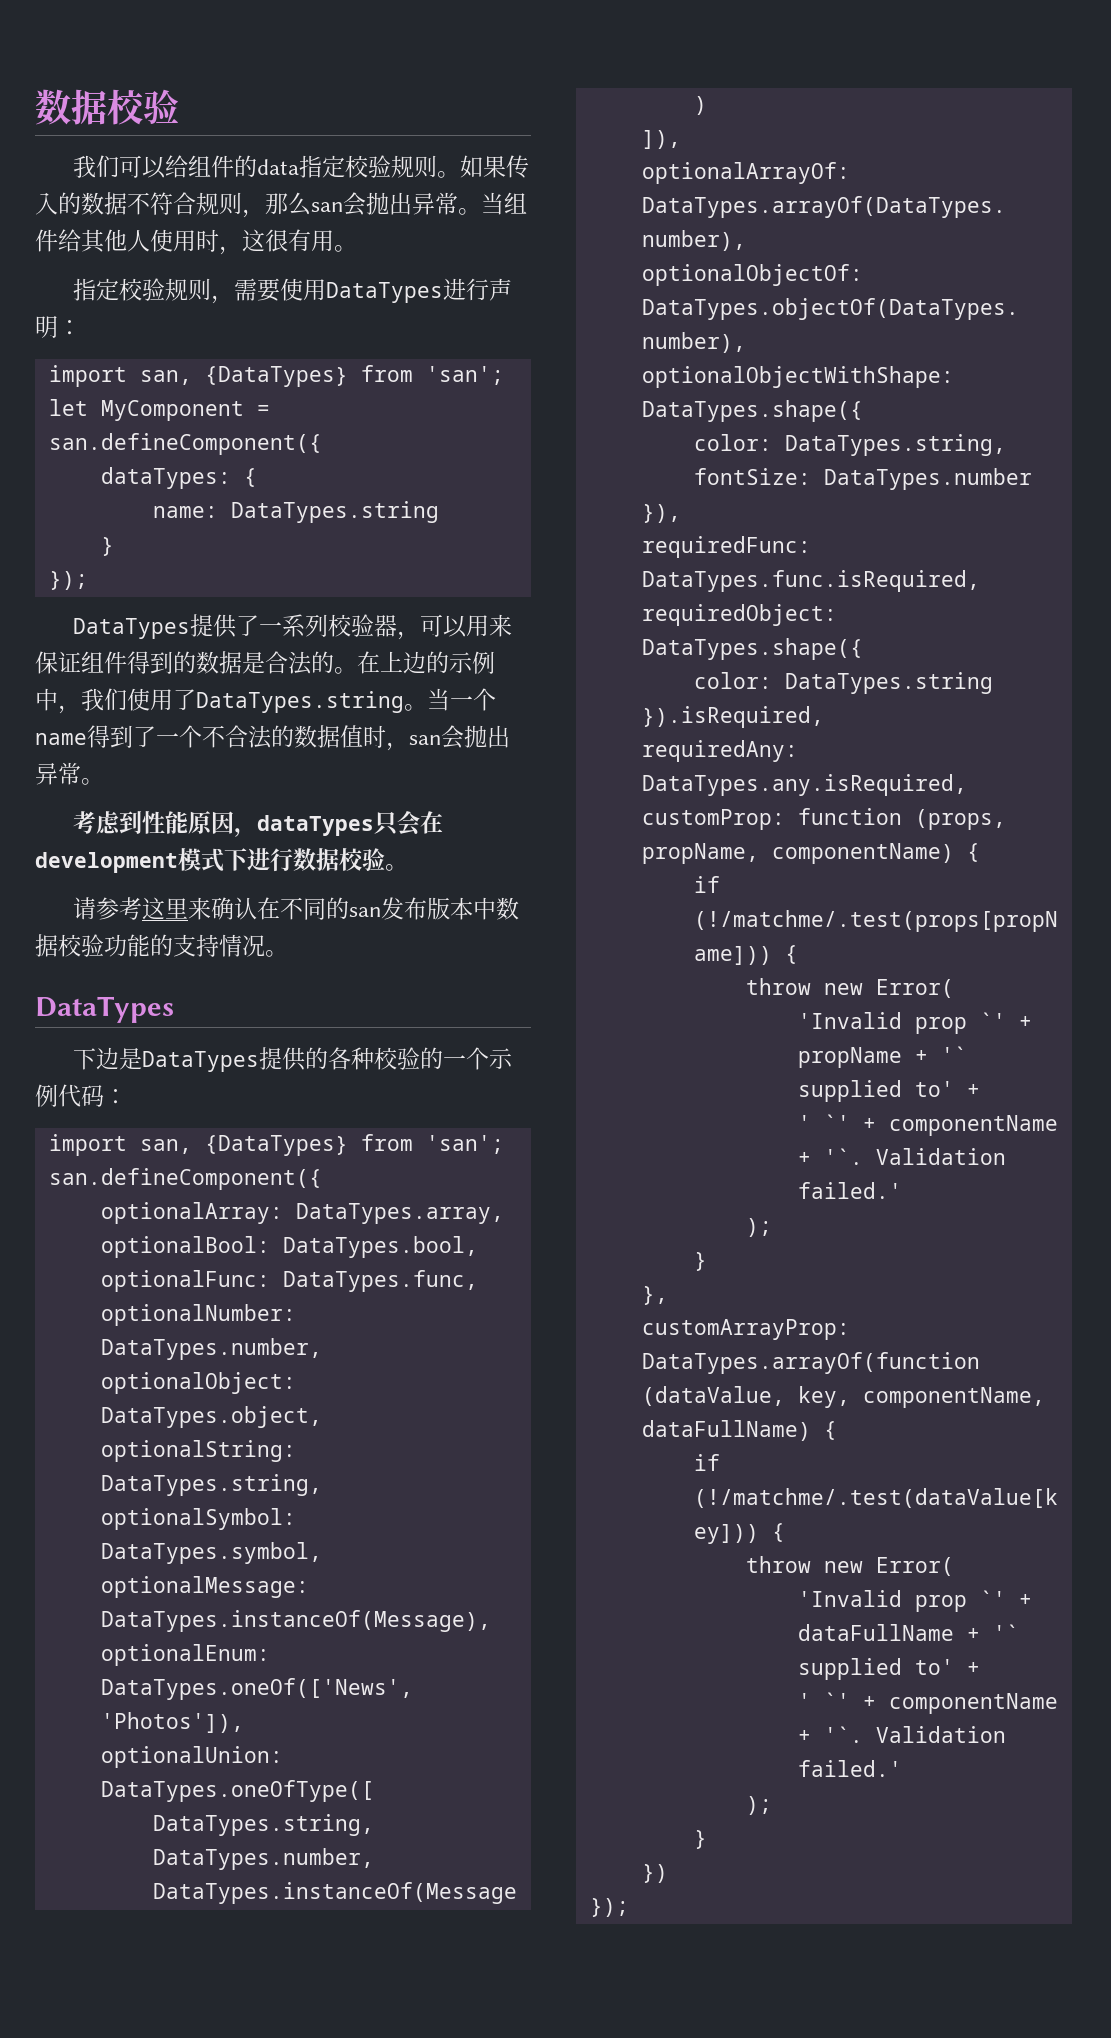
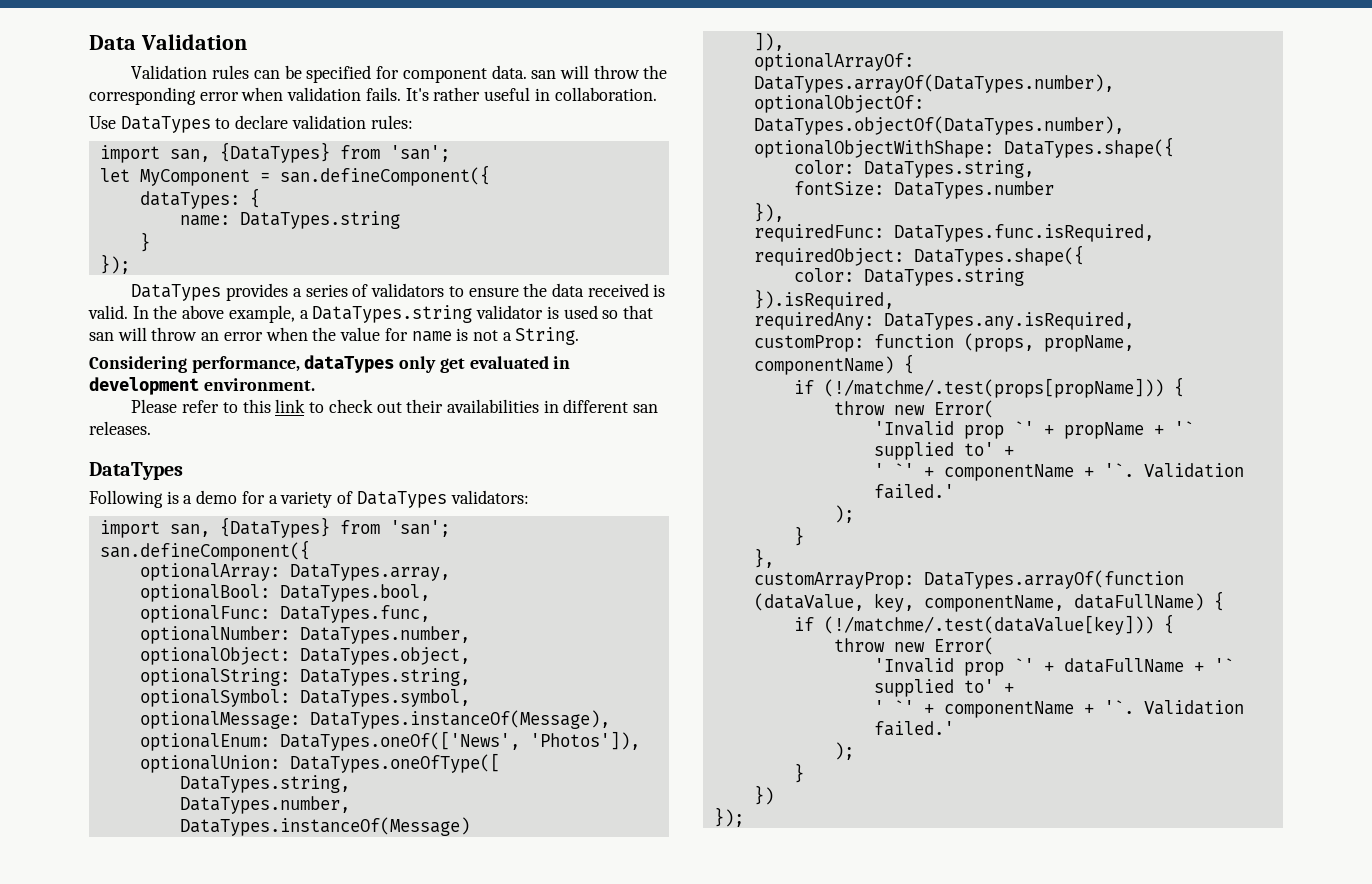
[35,89,179,125] [72,155,529,179] [35,192,527,218] [35,229,357,255] [72,278,512,304] [35,316,81,338] 数据校验 // 我们可以给组件的data指定校验规则。如果传入的数据不符合规则，那么san会抛出异常。当组件给其他人使用时，这很有用。 // 指定校验规则，需要使用DataTypes进行声明： -> [89,34,247,50] [131,65,668,83] [89,87,657,105] [89,115,413,133] Data Validation // Validation rules can be specified for component data. san will throw the corresponding error when validation fails. It's rather useful in collaboration. // Use DataTypes to declare validation rules:
[189,614,512,640] [35,651,495,675] [35,688,496,714] [35,725,510,751] [35,762,104,785] [72,811,443,837] [35,848,408,873] [72,897,519,920] [35,934,288,957] [35,996,174,1023] [72,1047,513,1072] [35,1084,127,1107] 提供了一系列校验器，可以用来保证组件得到的数据是合法的。在上边的示例中，我们使用了DataTypes.string。当一个name得到了一个不合法的数据值时，san会抛出异常。 // 考虑到性能原因，dataTypes只会在development模式下进行数据校验。 // 请参考这里来确认在不同的san发布版本中数据校验功能的支持情况。 // DataTypes // 下边是DataTypes提供的各种校验的一个示例代码： -> [226,283,666,301] [88,305,653,323] [89,327,580,345] [89,355,571,373] [89,377,315,395] [131,399,659,413] [89,421,151,435] [89,462,183,480] [89,490,529,508] provides a series of validators to ensure the data received is valid. In the above example, a DataTypes.string validator is used so that san will throw an error when the value for name is not a String. // Considering performance, dataTypes only get evaluated in development environment. // Please refer to this link to check out their availabilities in different san releases. // DataTypes // Following is a demo for a variety of DataTypes validators:

